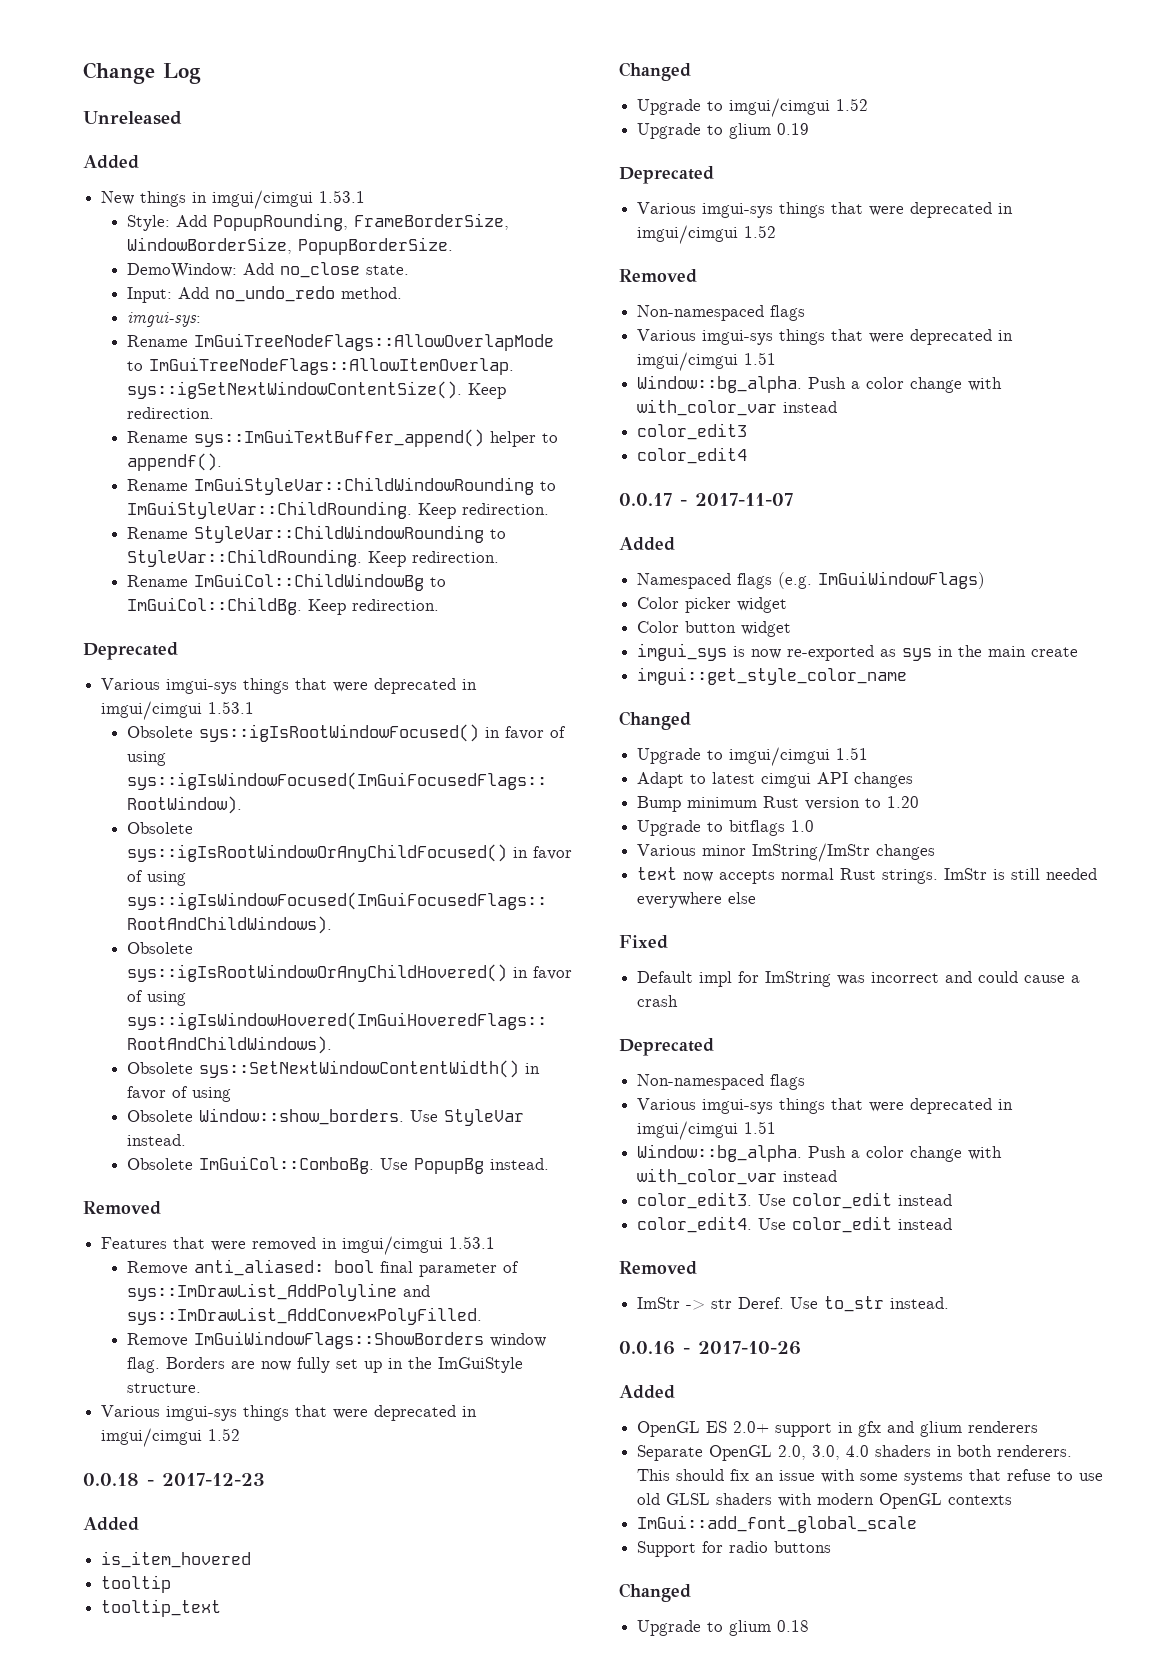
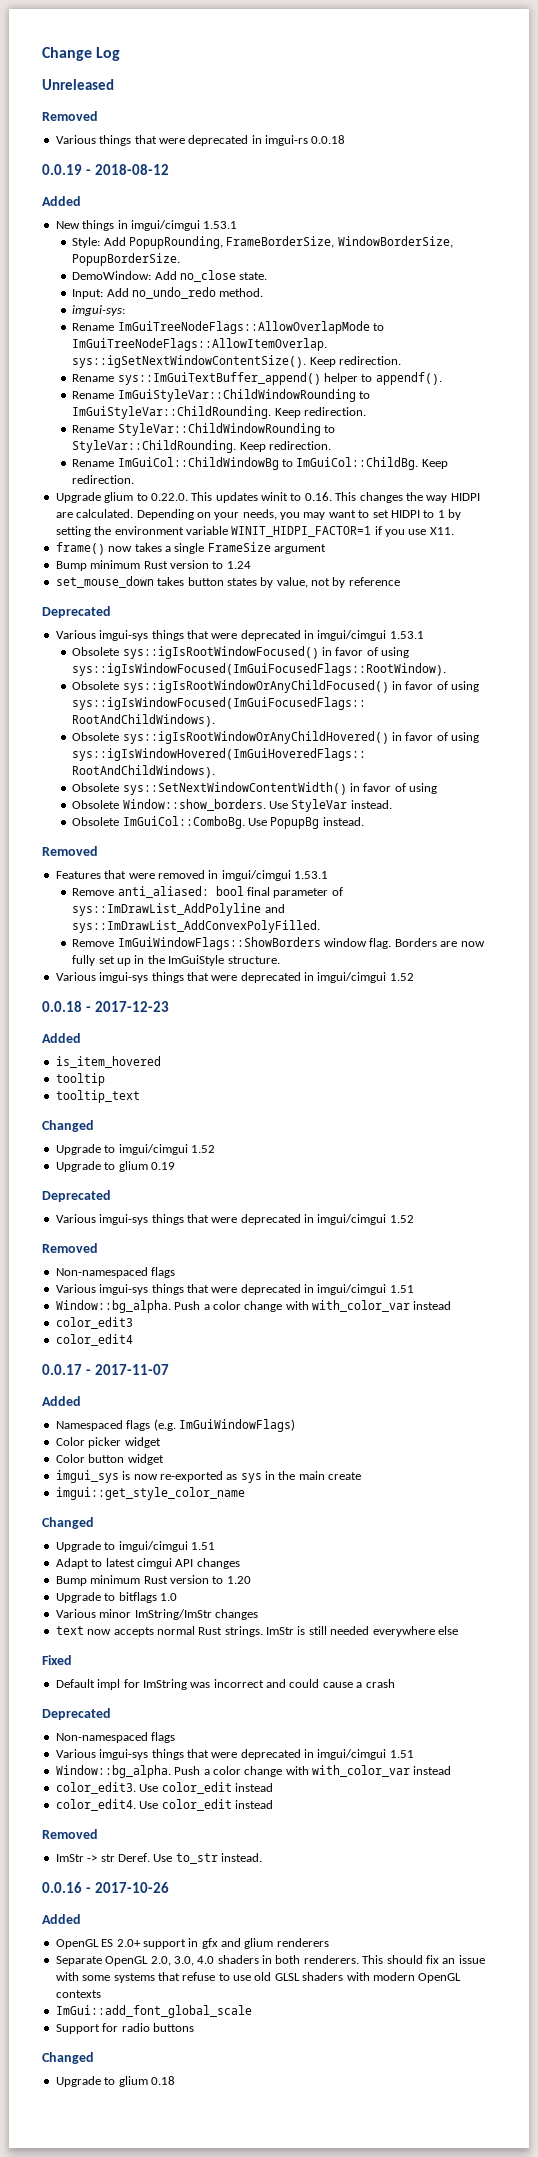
(182, 118) none -> [42,111,98,121] [55,135,346,146] [42,164,169,175] // Removed // Various things that were deprecated in imgui-rs 0.0.18 // 0.0.19 - 2018-08-12
(439, 605) none -> [55,492,480,503] [55,509,461,520] [55,526,454,537] [55,542,326,555] [55,560,251,571] [55,576,400,588] // Upgrade glium to 0.22.0. This updates winit to 0.16. This changes the way HIDPI are calculated. Depending on your needs, you may want to set HIDPI to 1 by setting the environment variable WINIT_HIDPI_FACTOR=1 if you use X11. // frame() now takes a single FrameSize argument // Bump minimum Rust version to 1.24 // set_mouse_down takes button states by value, not by reference

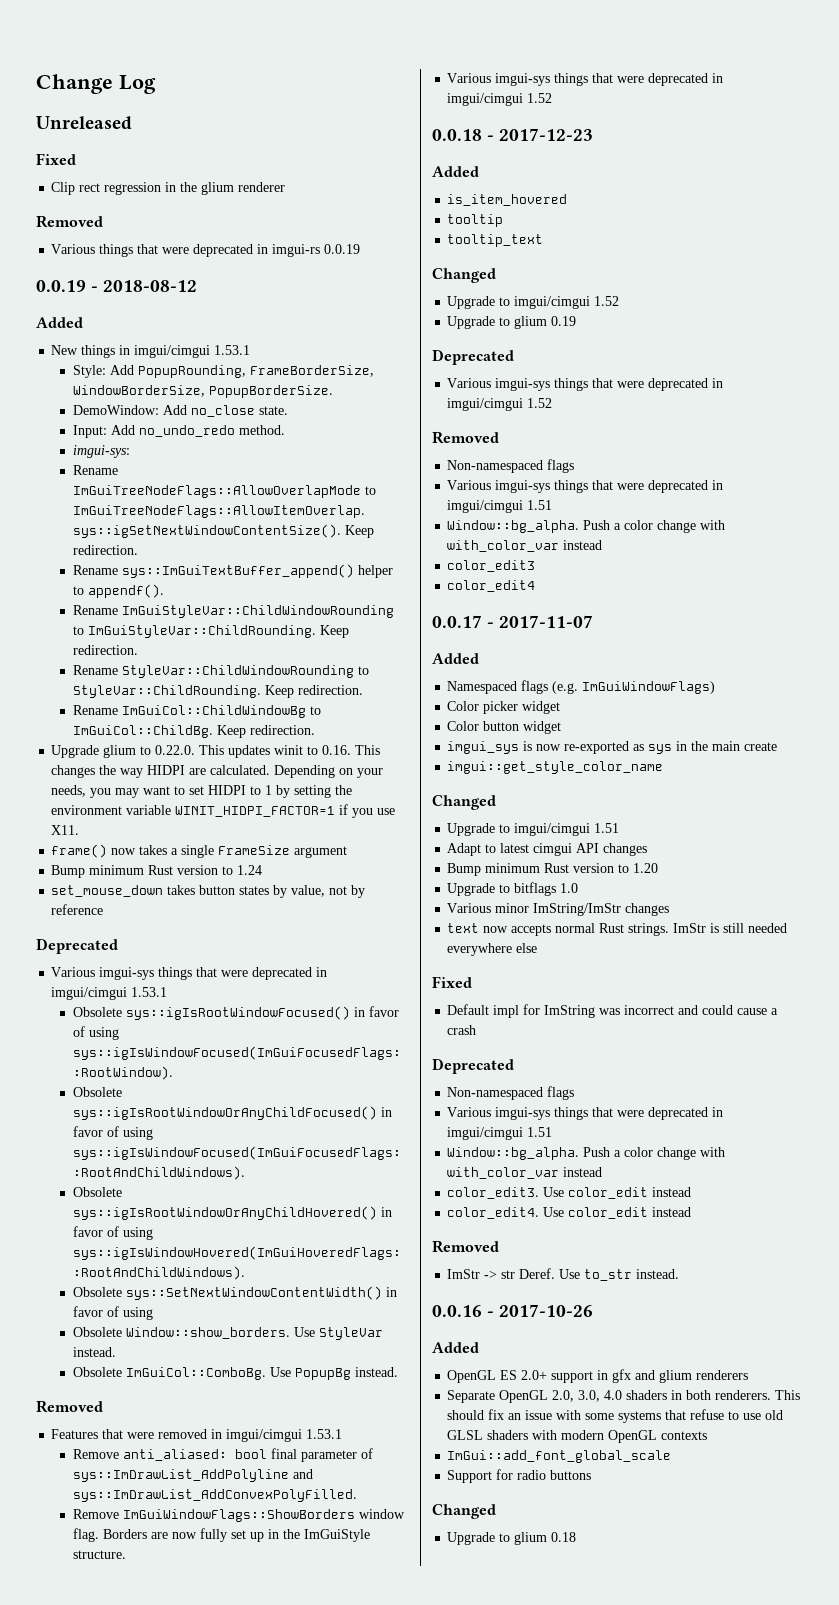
(114, 84) none -> [36,153,76,165] [51,182,286,195] // Fixed // Clip rect regression in the glium renderer
[311,135,346,144] 0.0.18 -> [324,244,361,254] 0.0.19

